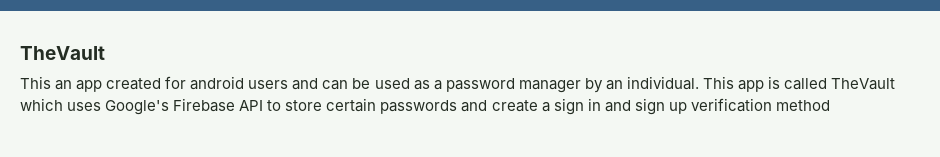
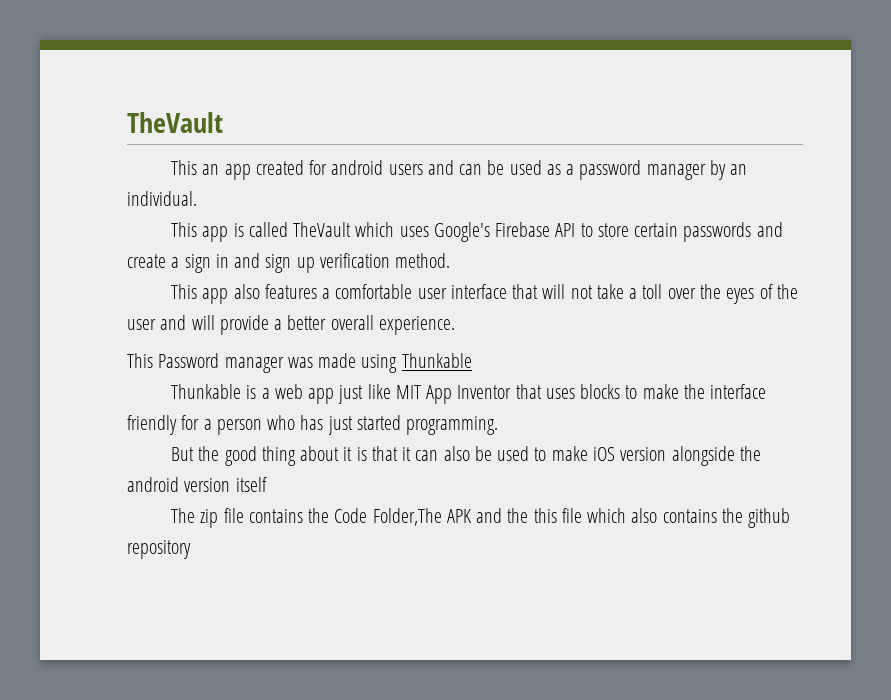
(699, 83) none -> (197, 198) //
[775,100,830,111] method -> [395,253,451,268] [171,284,798,304] [127,315,455,335] [127,353,472,373] [171,384,767,404] [127,415,499,435] [171,446,761,466] [127,477,267,492] [171,508,791,528] [127,540,191,559] method. // This app also features a comfortable user interface that will not take a toll over the eyes of the user and will provide a better overall experience. // This Password manager was made using Thunkable // Thunkable is a web app just like MIT App Inventor that uses blocks to make the interface friendly for a person who has just started programming. // But the good thing about it is that it can also be used to make iOS version alongside the android version itself // The zip file contains the Code Folder,The APK and the this file which also contains the github repository

